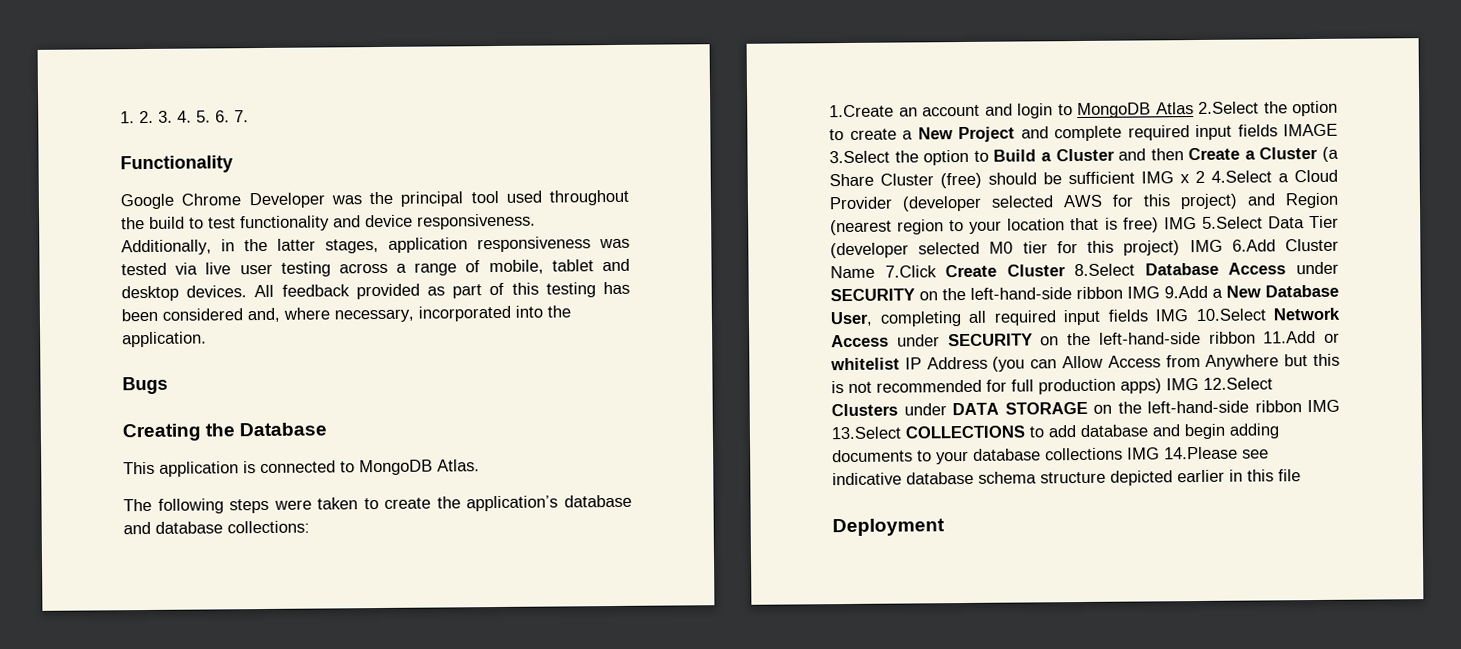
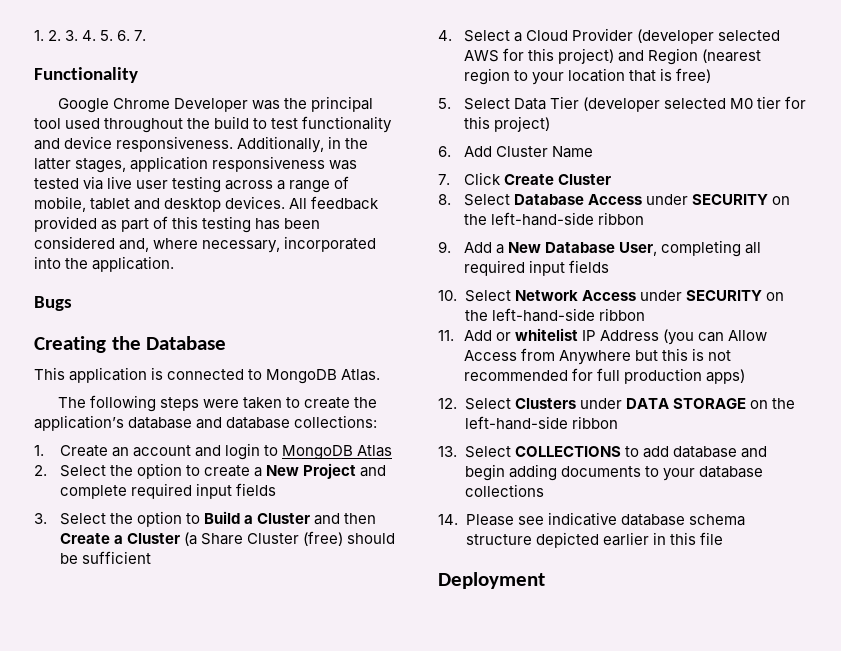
[829,104,894,118] 1.Create -> [34,445,108,457] 1. Create
[1198,101,1259,114] 2.Select -> [34,465,106,477] // 2. Select
[1283,123,1338,137] [829,150,890,164] IMAGE 3.Select -> [34,513,106,525] // 3. Select
[1141,170,1272,184] IMG x 2 4.Select -> [438,30,510,42] // 4. Select
[1163,216,1263,230] IMG 5.Select -> [438,98,510,110] // 5. Select
[1189,239,1276,253] IMG 6.Add -> [438,146,492,157] // 6. Add
[884,265,937,278] 7.Click -> [438,172,501,185] // 7. Click
[1074,263,1136,277] 8.Select -> [438,194,510,206] // 8. Select
[1127,285,1208,299] IMG 9.Add -> [438,241,492,253] // 9. Add
[1155,308,1266,322] IMG 10.Select -> [438,290,511,302] // 10. Select
[1263,330,1317,344] 11.Add -> [438,330,492,341] // 11. Add
[1166,377,1273,391] IMG 12.Select -> [438,398,511,410] // 12. Select
[1307,399,1340,413] [831,426,901,440] IMG 13.Select -> [438,446,511,458] // 13. Select
[1127,446,1238,460] IMG 14.Please -> [438,514,514,526] // 14. Please

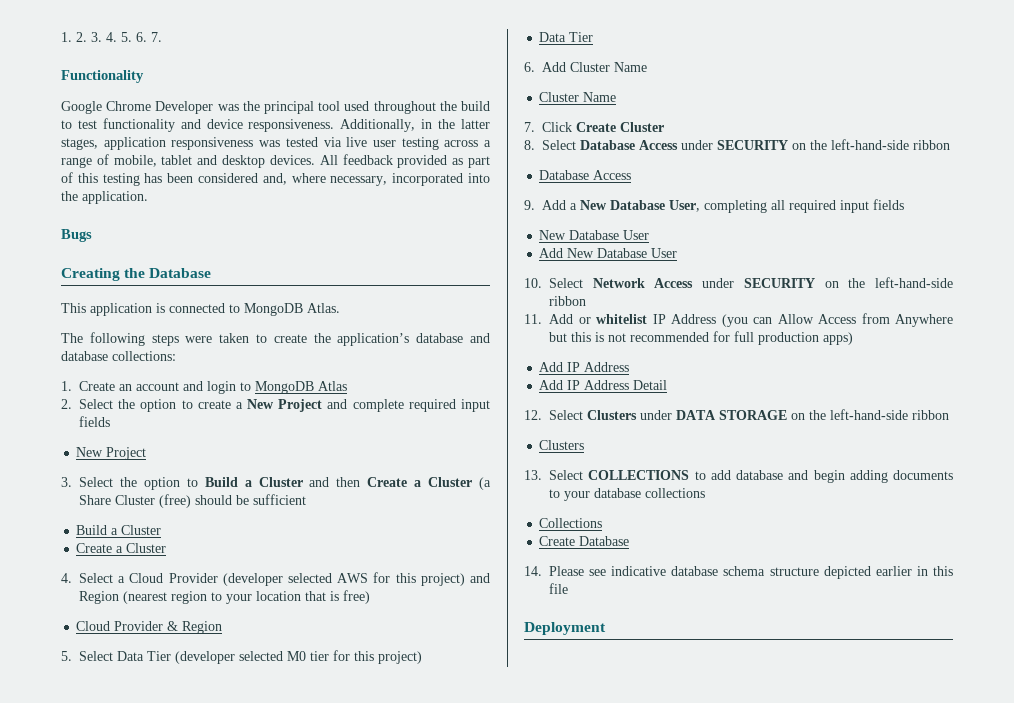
(276, 489) none -> [76,447,147,460] // New Project
(151, 557) none -> [76,525,162,535] [76,543,167,553] // Build a Cluster // Create a Cluster
(711, 75) none -> [76,621,223,634] // Cloud Provider & Region
(550, 124) none -> [539,32,594,42] // Data Tier
(593, 152) none -> [539,92,617,102] // Cluster Name
(644, 218) none -> [539,170,632,180] // Database Access
(609, 266) none -> [539,230,650,240] [539,248,678,258] // New Database User // Add New Database User
(745, 376) none -> [539,362,630,372] [539,380,668,390] // Add IP Address // Add IP Address Detail
(618, 422) none -> [539,440,585,450] // Clusters
(544, 490) none -> [539,518,603,528] [539,536,630,546] // Collections // Create Database

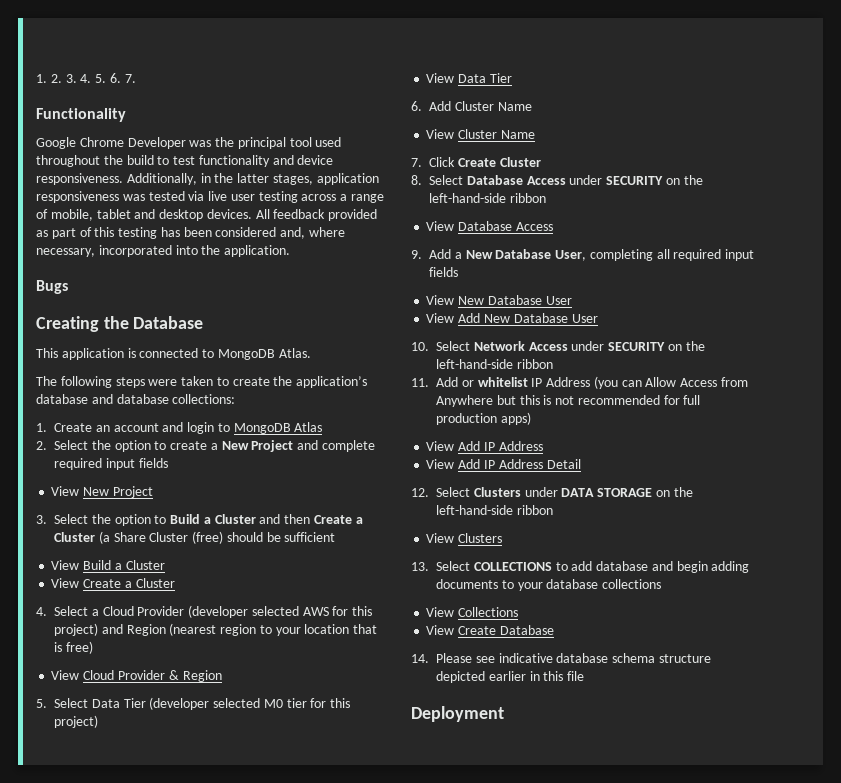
(110, 421) none -> [51,486,80,496] View
(306, 499) none -> [51,560,80,570] View
(162, 530) none -> [51,578,80,588] View
(370, 597) none -> [51,670,80,680] View
(422, 657) none -> [426,73,455,83] View
(647, 67) none -> [426,129,455,139] View
(950, 145) none -> [426,221,455,231] View
[539,230,650,240] New Database User // -> [426,295,572,305] [426,313,455,323] View New Database User // View
(853, 338) none -> [426,441,455,451] View
(630, 367) none -> [426,459,455,469] View
(949, 415) none -> [426,533,455,543] View
(705, 493) none -> [426,607,455,617] View
(603, 523) none -> [426,625,455,635] View

